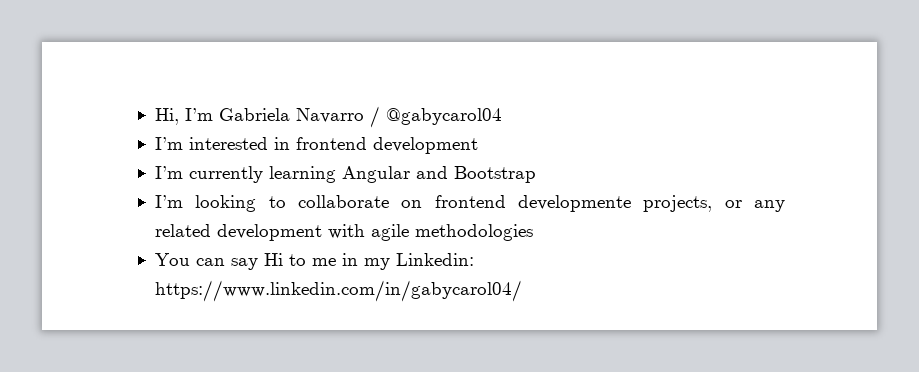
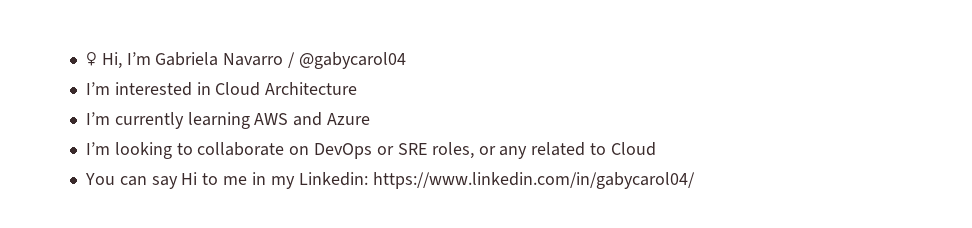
(154, 116) none -> [85,52,97,66] ♀
[295,137,478,154] frontend development -> [215,82,358,96] Cloud Architecture
[341,166,536,183] Angular and Bootstrap -> [254,112,371,126] AWS and Azure
[434,195,785,212] [154,224,533,241] frontend developmente projects, or any related development with agile methodologies -> [314,142,656,159] DevOps or SRE roles, or any related to Cloud

